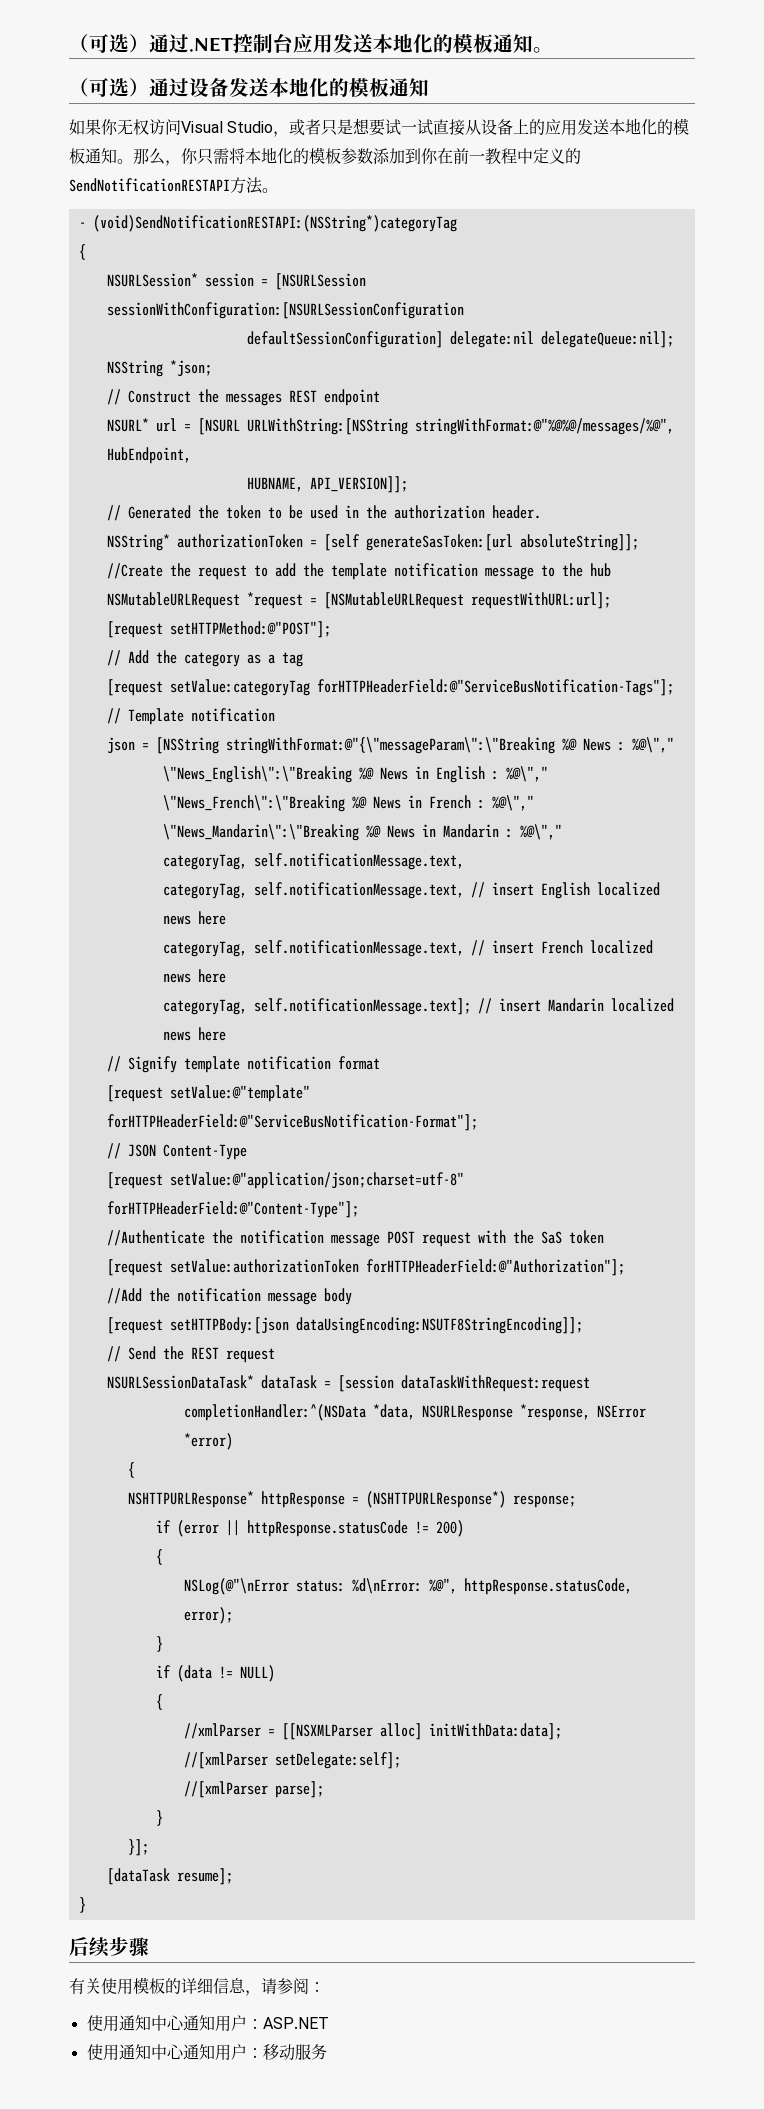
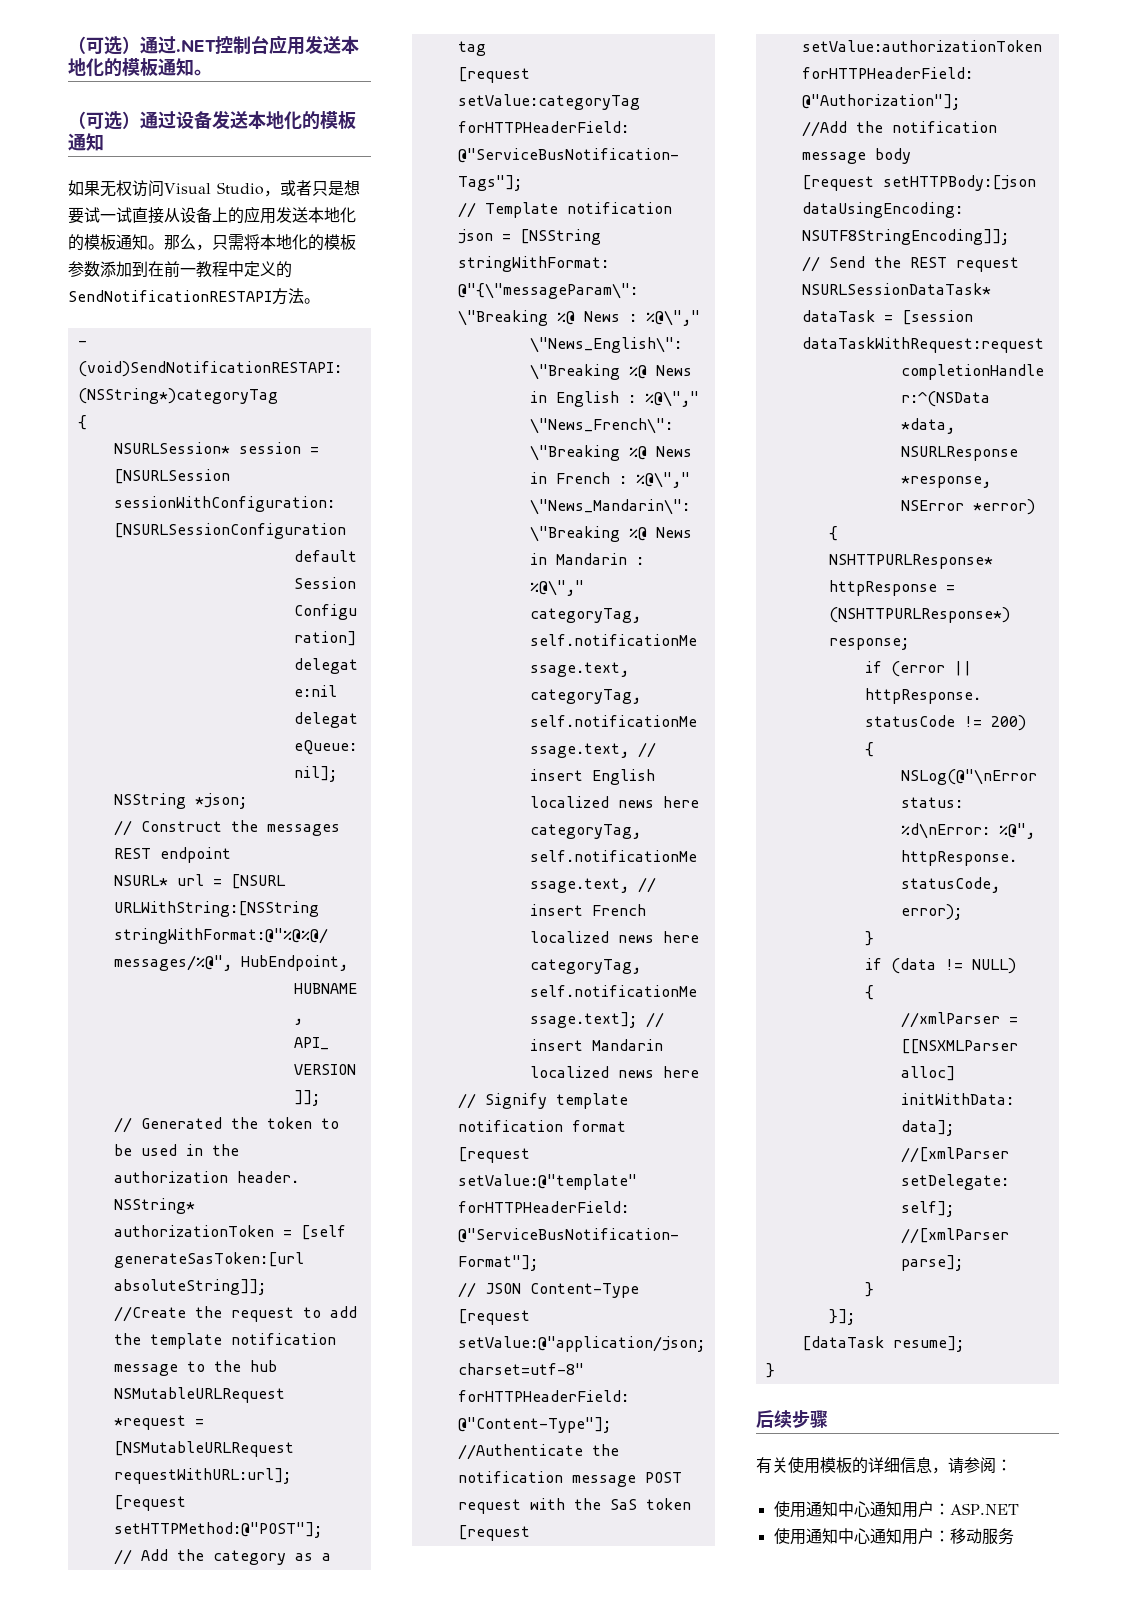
[101,119,118,135] 你 -> (100, 188) none
[181,148,198,164] 你 -> (212, 247) none
[421,148,438,164] 你 -> (148, 269) none

